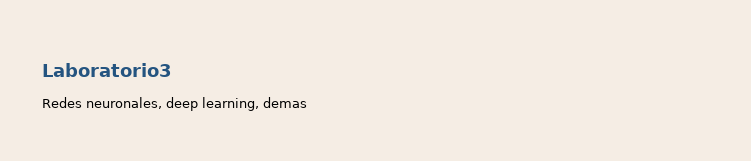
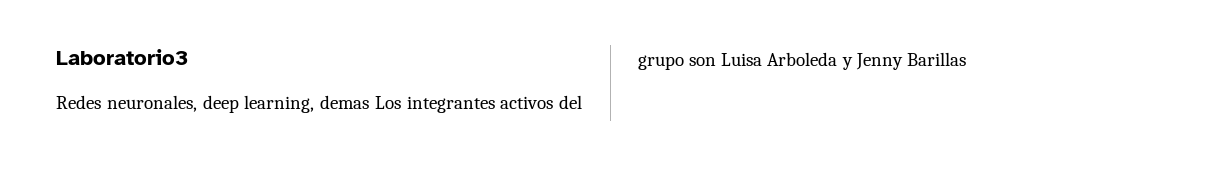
(307, 102) none -> [374,95,582,113] [638,52,966,70] Los integrantes activos del grupo son Luisa Arboleda y Jenny Barillas

